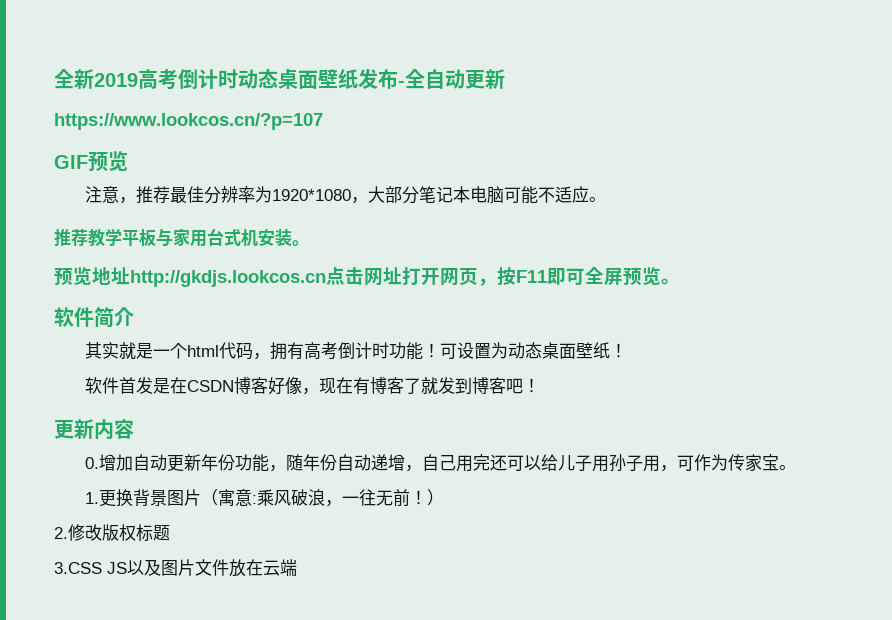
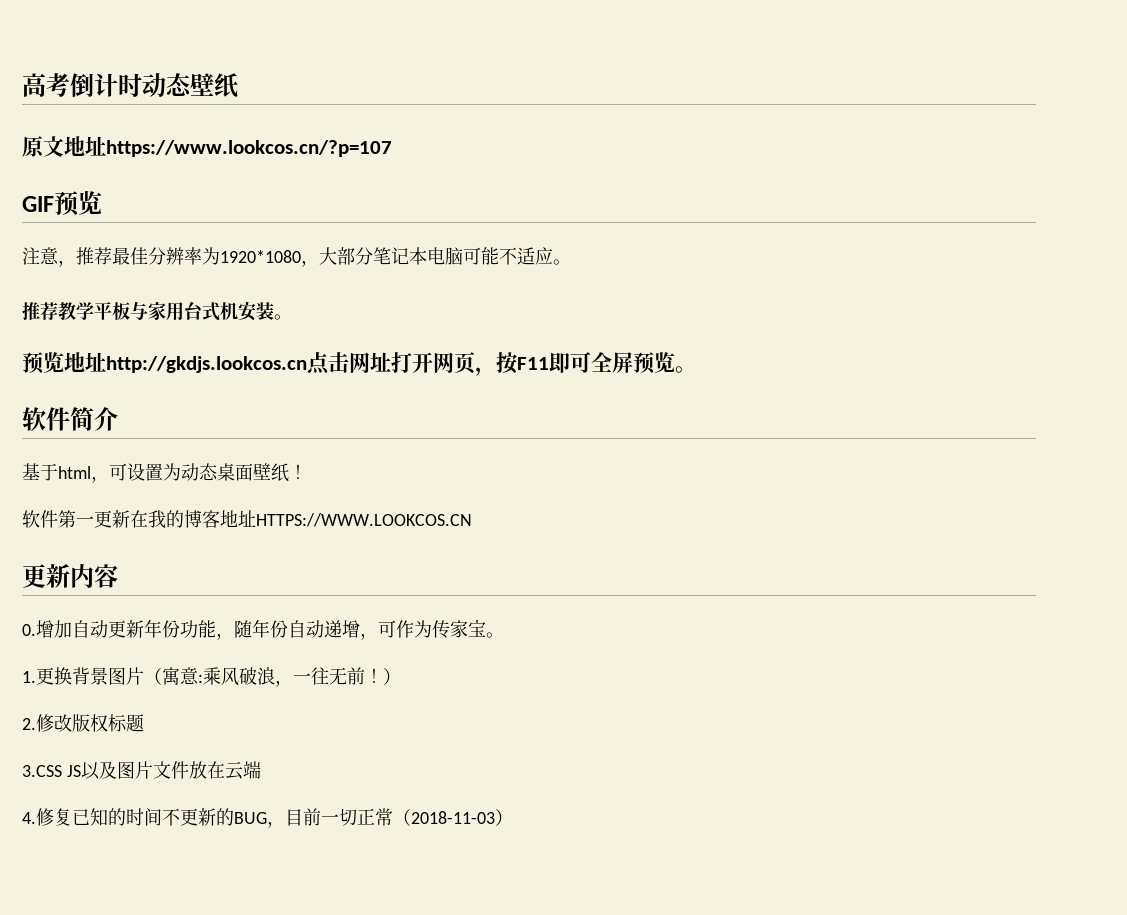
[54,69,138,89] 全新2019 -> (22, 85) none
[278,69,505,90] 桌面壁纸发布-全自动更新 // -> [190,73,238,98] [22,136,106,157] 壁纸 // 原文地址
[85,342,441,360] 其实就是一个html代码，拥有高考倒计时功能！ -> [22,463,109,483] 基于html，
[119,377,541,395] 首发是在CSDN博客好像，现在有博客了就发到博客吧！ -> [58,510,472,528] 第一更新在我的博客地址HTTPS://WWW.LOOKCOS.CN
[422,454,678,472] 自己用完还可以给儿子用孙子用， -> (378, 636) none
(297, 567) none -> [22,808,513,828] // 4.修复已知的时间不更新的BUG，目前一切正常（2018-11-03）

